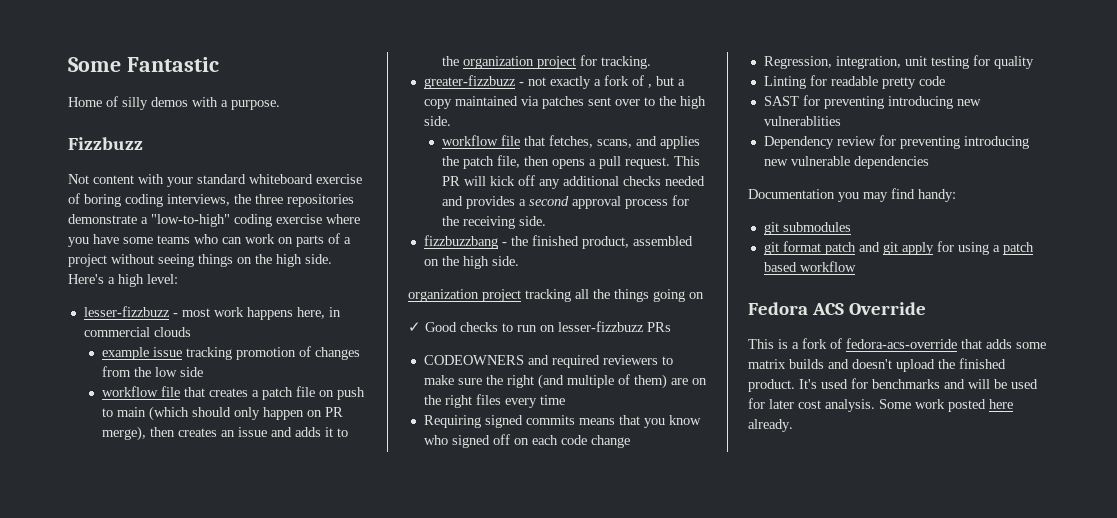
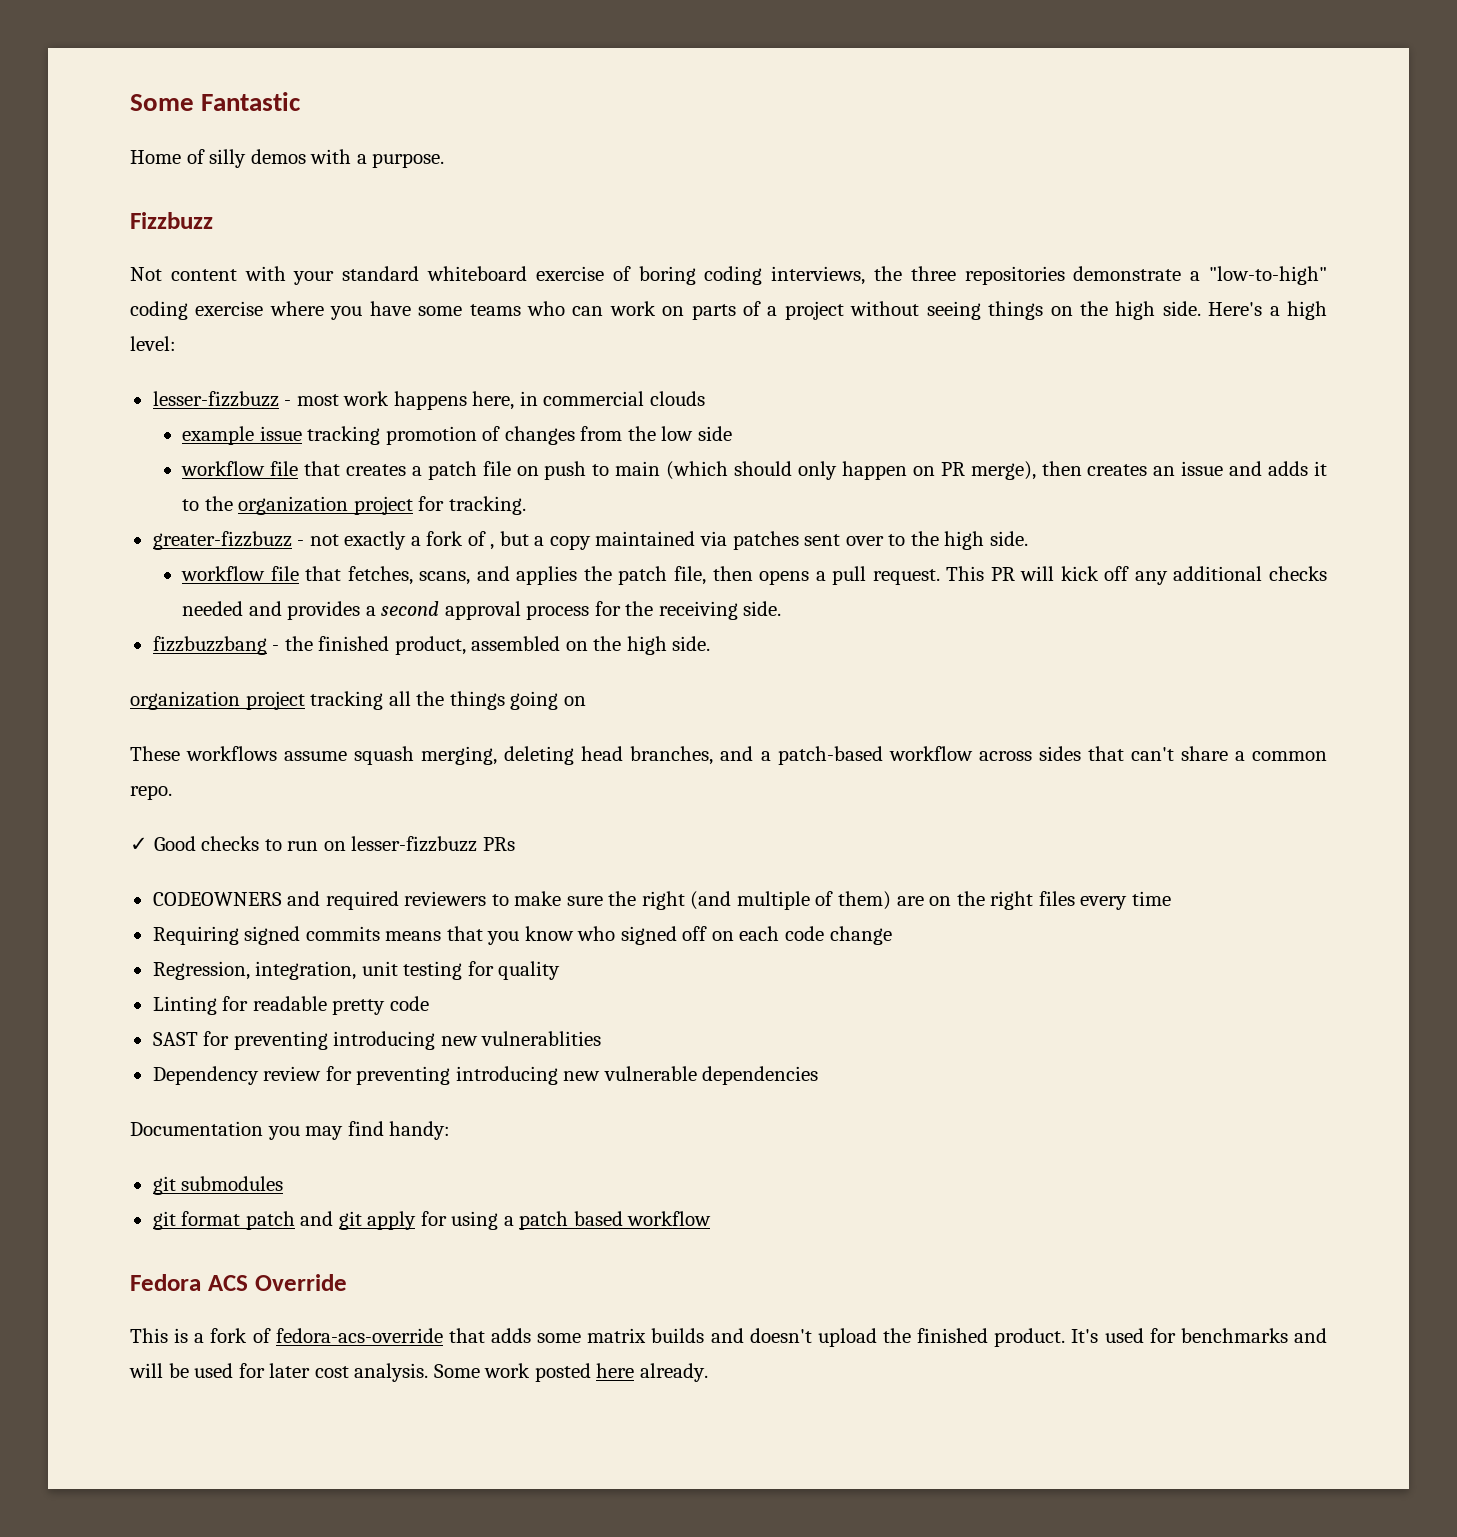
(704, 295) none -> [130,746,1328,765] [130,785,172,800] // These workflows assume squash merging, deleting head branches, and a patch-based workflow across sides that can't share a common repo.

